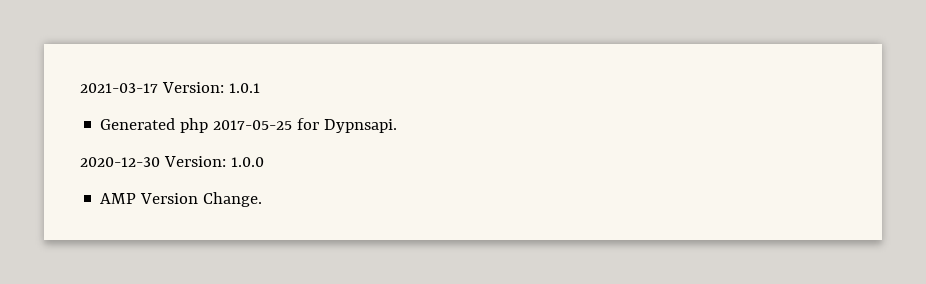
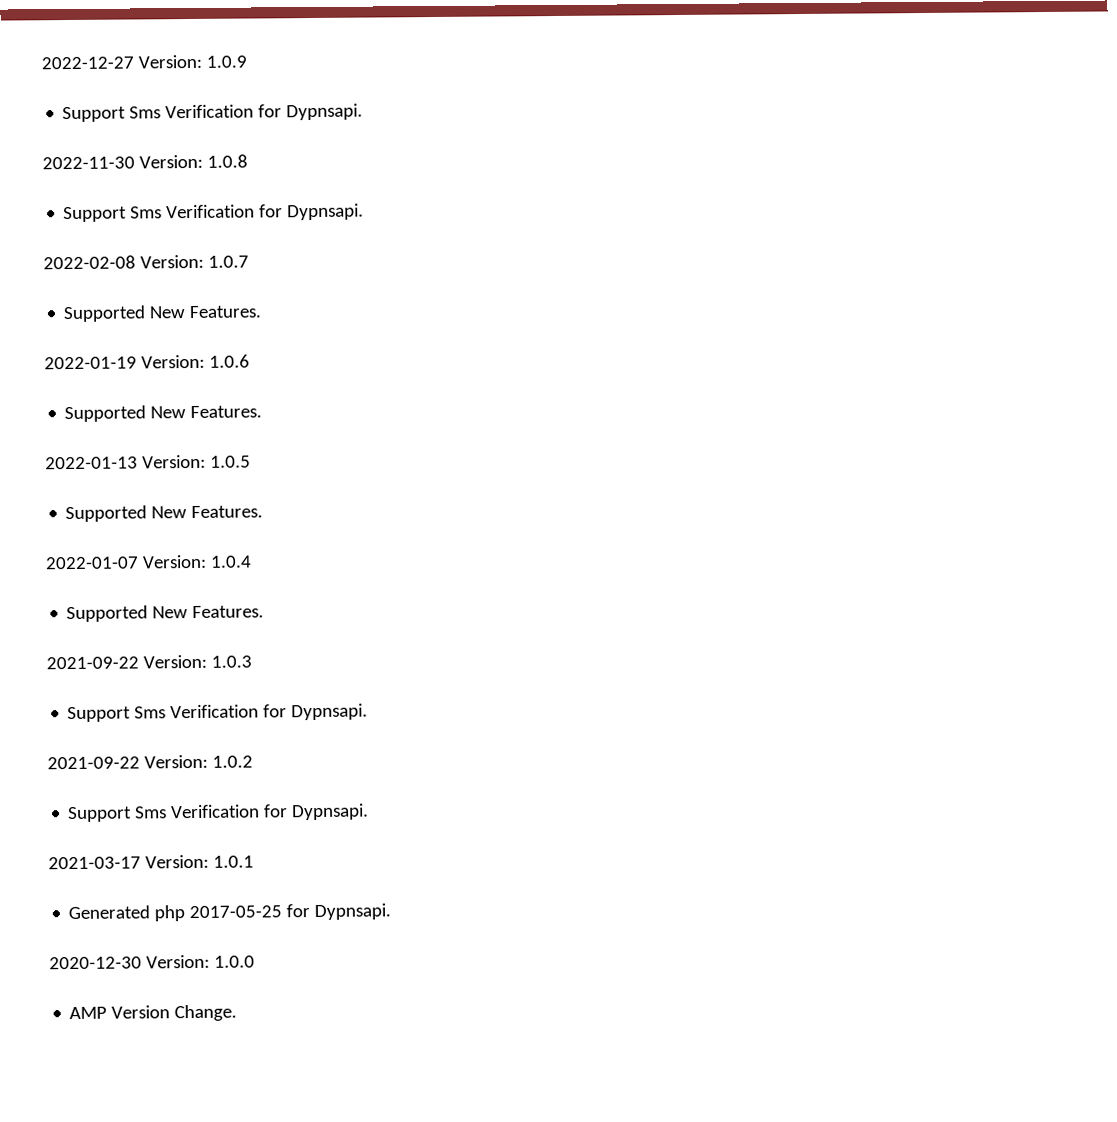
(80, 88) none -> [41,54,247,70] [62,103,364,123] [42,154,248,170] [63,203,365,223] [43,254,249,270] [63,305,262,323] [44,354,250,370] [64,405,263,423] [45,454,251,470] [65,505,264,523] [45,554,252,570] [66,605,265,623] [46,654,252,670] [67,703,369,723] [47,754,253,770] [68,803,370,823] 2022-12-27 Version: 1.0.9 // Support Sms Verification for Dypnsapi. // 2022-11-30 Version: 1.0.8 // Support Sms Verification for Dypnsapi. // 2022-02-08 Version: 1.0.7 // Supported New Features. // 2022-01-19 Version: 1.0.6 // Supported New Features. // 2022-01-13 Version: 1.0.5 // Supported New Features. // 2022-01-07 Version: 1.0.4 // Supported New Features. // 2021-09-22 Version: 1.0.3 // Support Sms Verification for Dypnsapi. // 2021-09-22 Version: 1.0.2 // Support Sms Verification for Dypnsapi. //

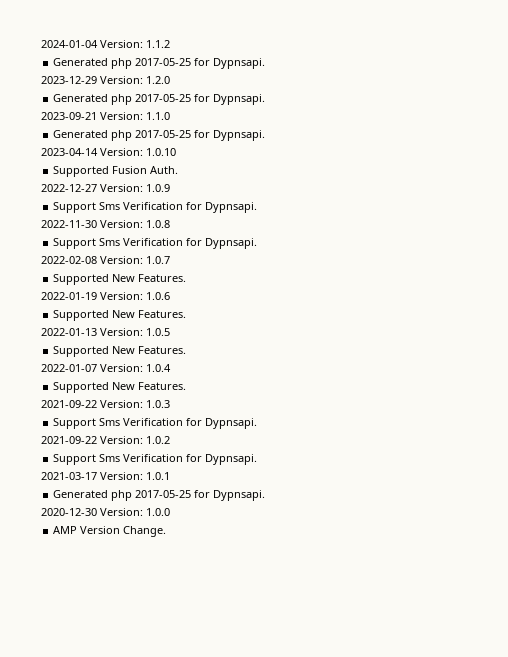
(41, 63) none -> [41,40,170,48] [53,58,266,69] [41,76,170,84] [53,94,266,105] [41,112,170,120] [53,130,266,141] [41,148,176,156] [53,166,179,177] 2024-01-04 Version: 1.1.2 // Generated php 2017-05-25 for Dypnsapi. // 2023-12-29 Version: 1.2.0 // Generated php 2017-05-25 for Dypnsapi. // 2023-09-21 Version: 1.1.0 // Generated php 2017-05-25 for Dypnsapi. // 2023-04-14 Version: 1.0.10 // Supported Fusion Auth. //

